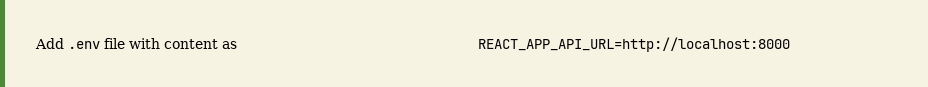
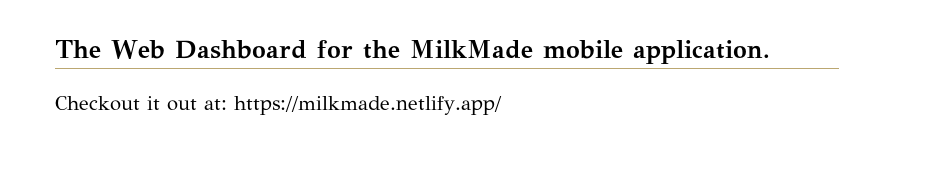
[35,37,790,52] Add .env file with content as REACT_APP_API_URL=http://localhost:8000 -> [55,40,770,64] [55,96,502,115] The Web Dashboard for the MilkMade mobile application. // Checkout it out at: https://milkmade.netlify.app/

